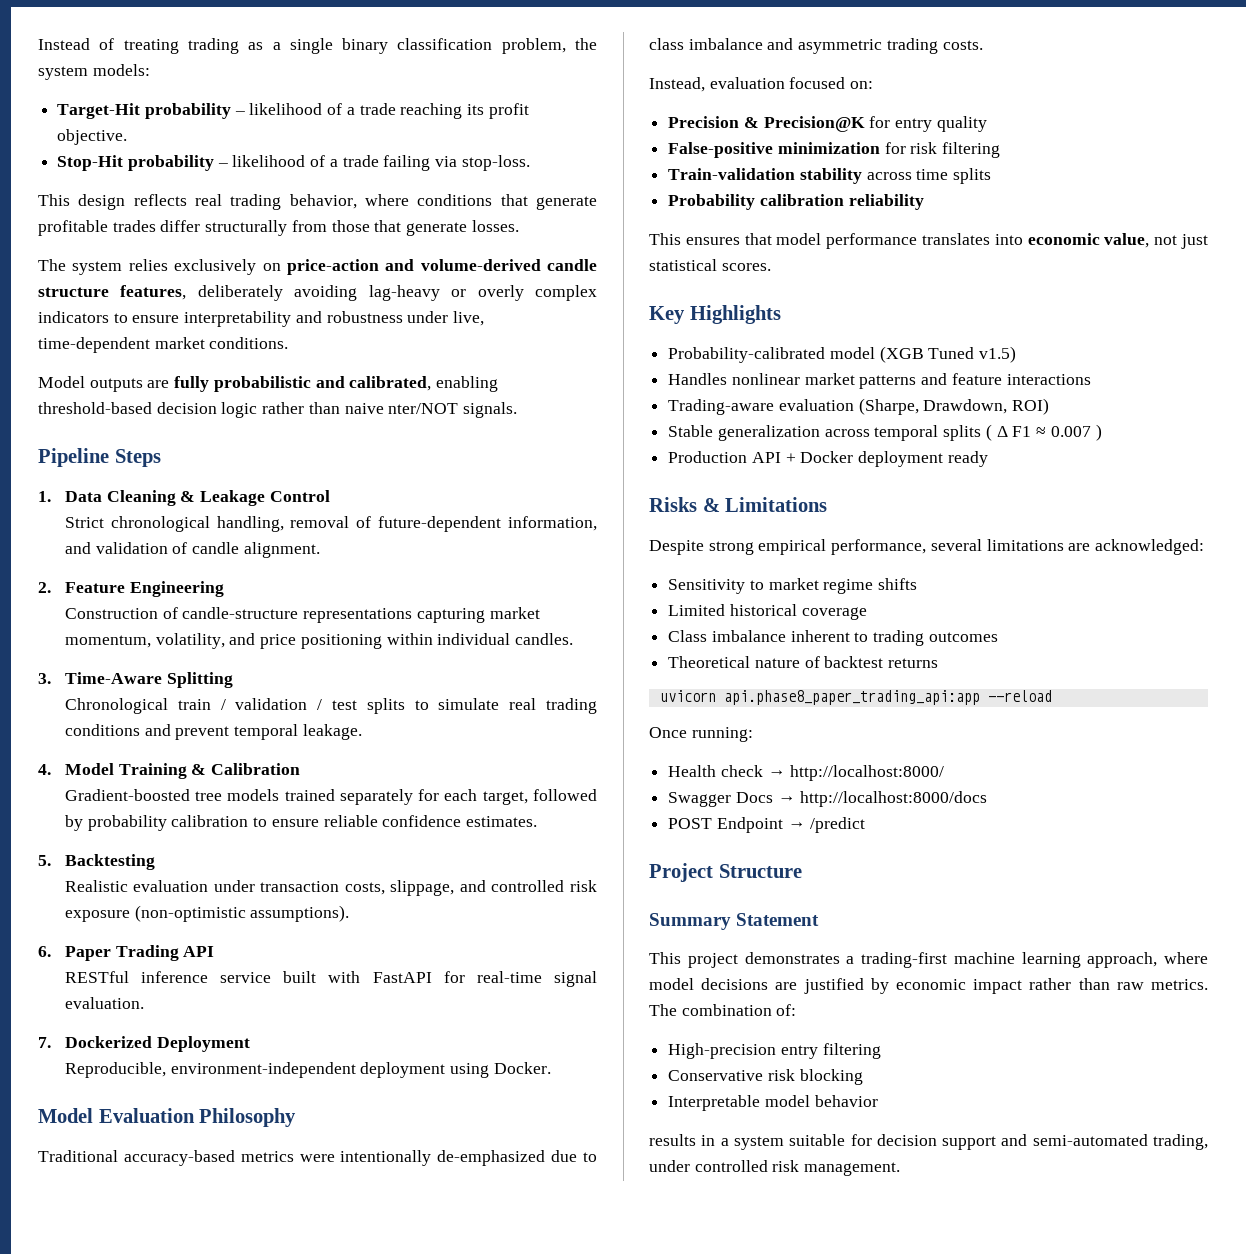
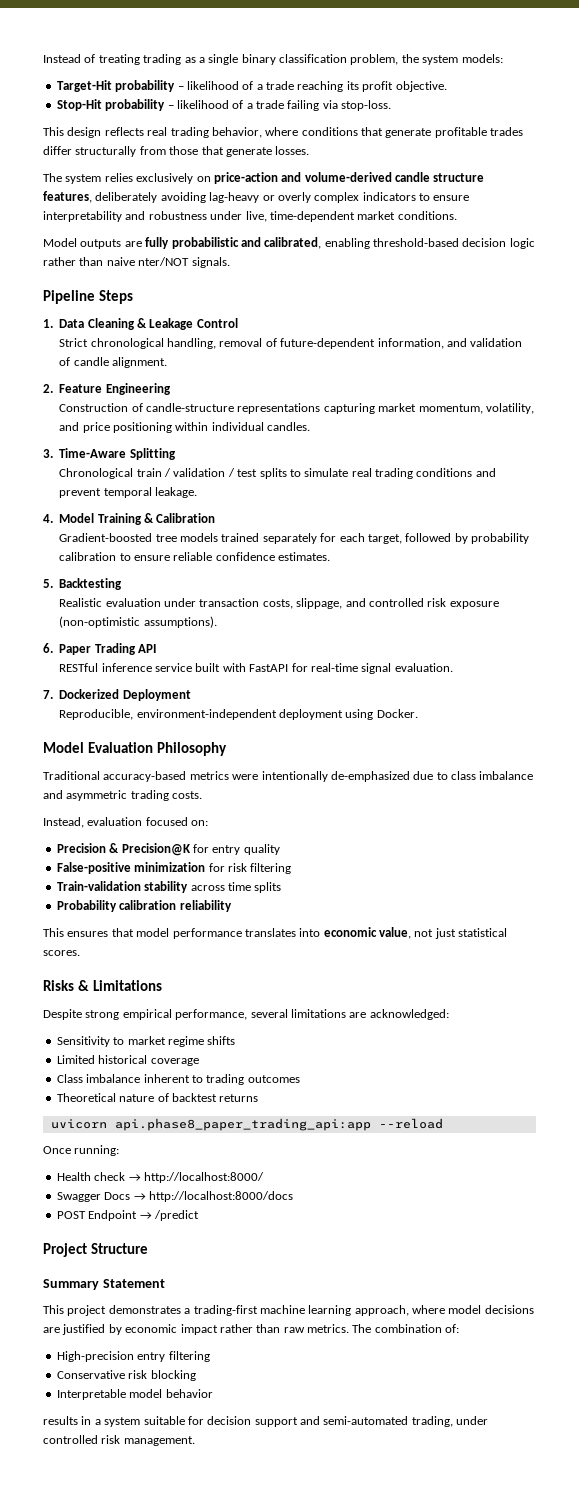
[649,305,781,324] [668,346,1017,363] [668,373,1091,389] [668,398,1050,415] [668,424,1102,441] [668,451,988,467] // Key Highlights // Probability‑calibrated model (XGB Tuned v1.5) // Handles nonlinear market patterns and feature interactions // Trading‑aware evaluation (Sharpe, Drawdown, ROI) // Stable generalization across temporal splits ( Δ F1 ≈ 0.007 ) // Production API + Docker deployment ready -> (80, 953) none

